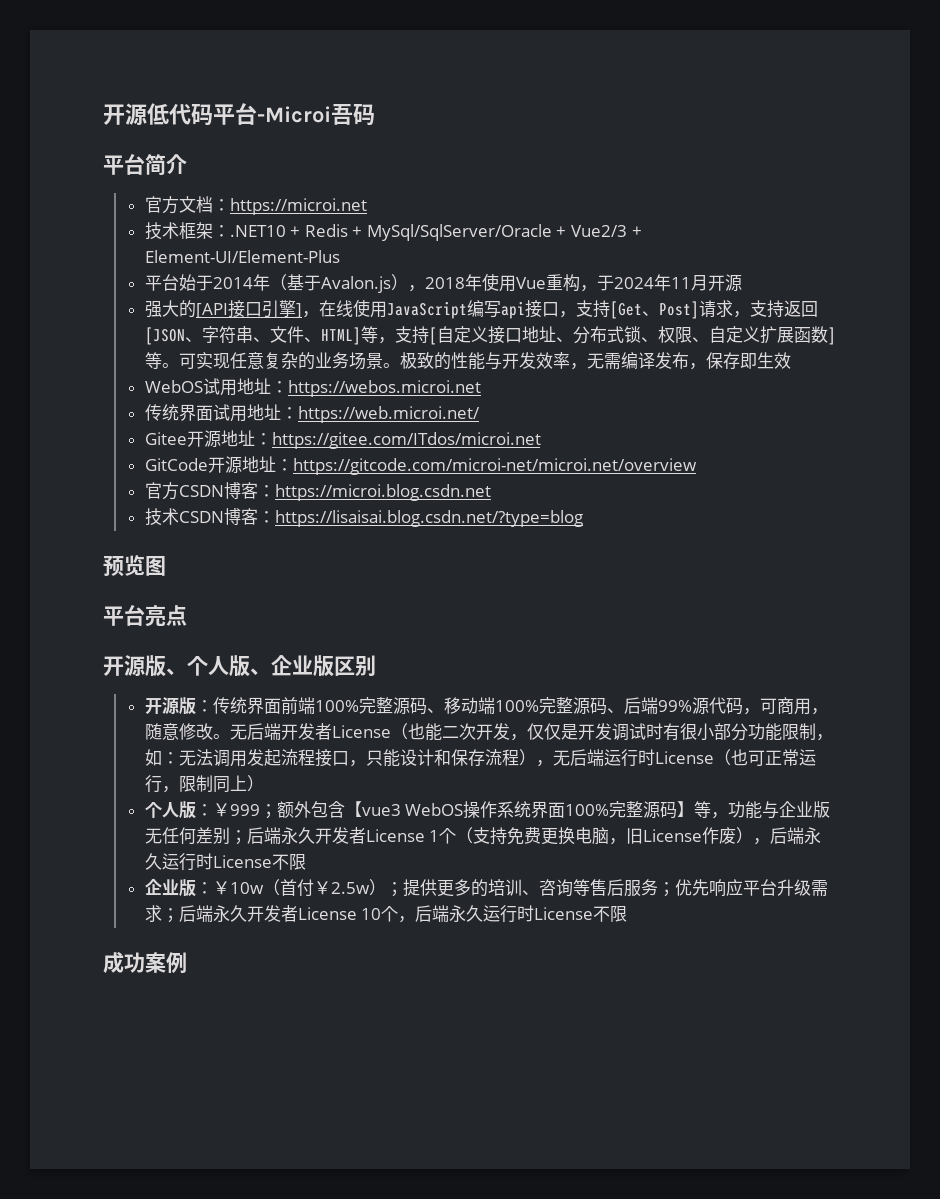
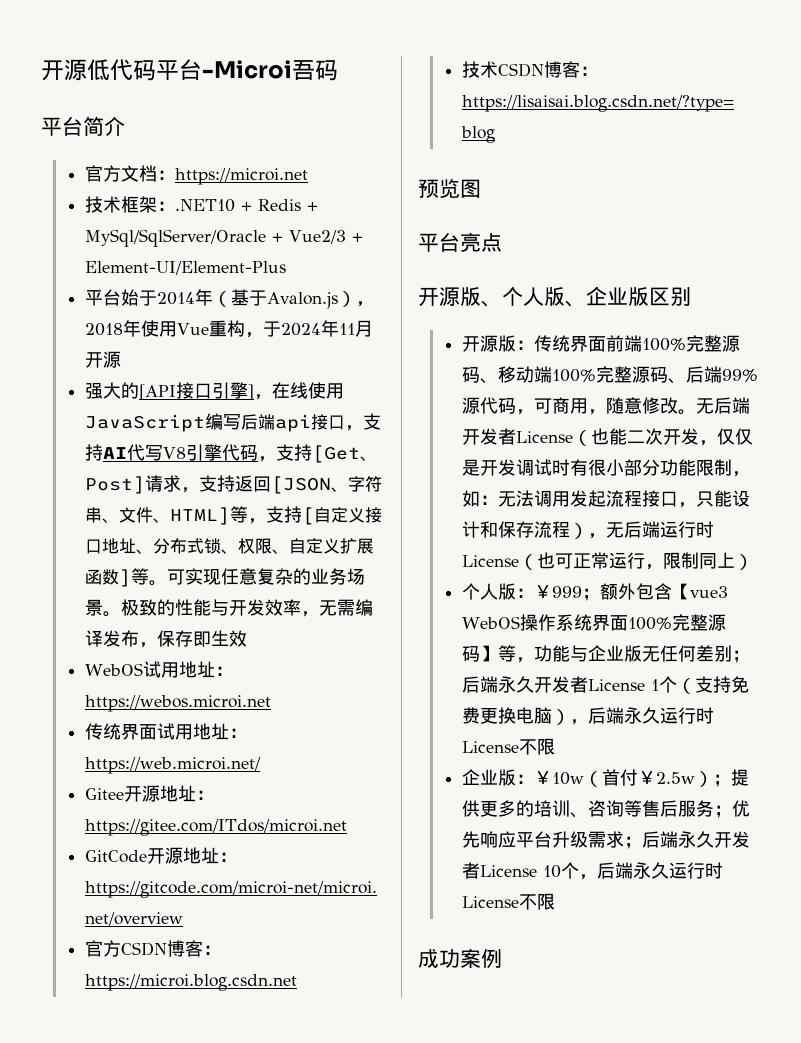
(501, 309) none -> [240,414,275,430] 后端
(610, 309) none -> [102,444,312,462] AI代写V8引擎代码，支持
[609,827,737,845] ，旧License作废 -> (552, 715) none

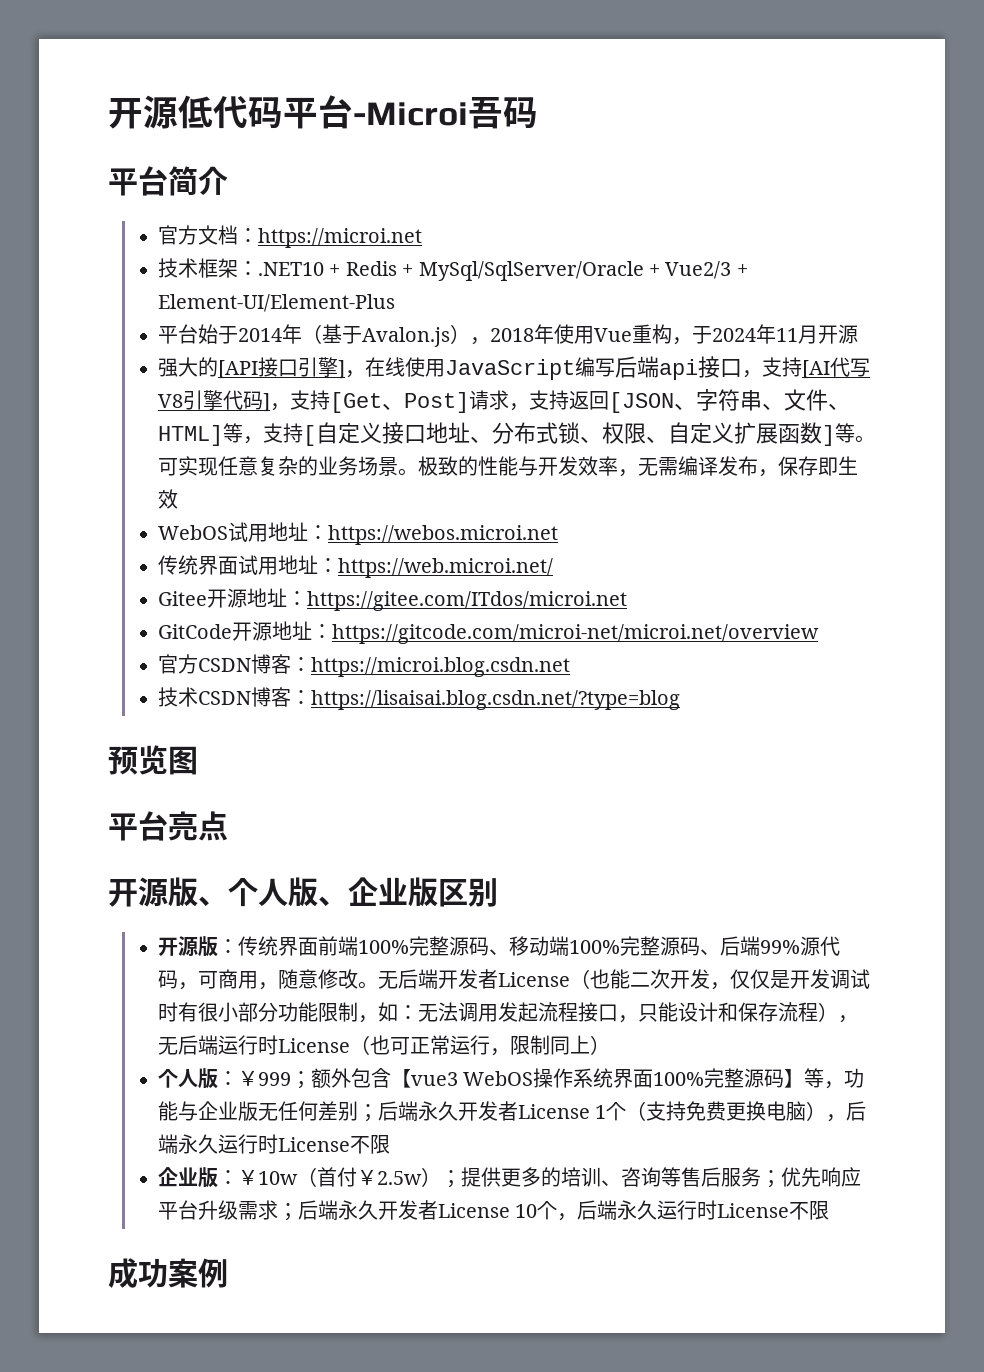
[102,447,127,459] AI -> [802,360,831,379] [AI
(258, 453) none -> [263,393,271,412] ]

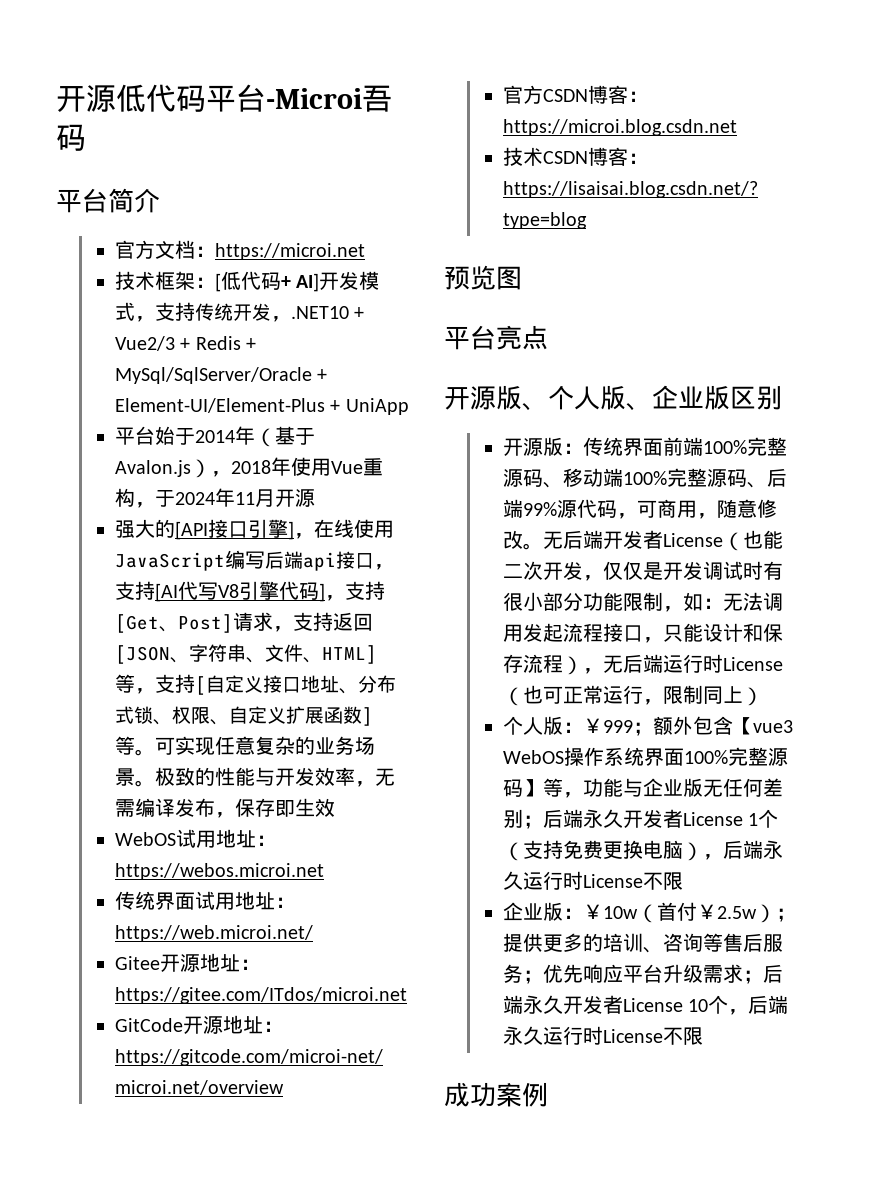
[258,262,325,276] .NET10 -> [214,271,380,292] [114,302,365,322] [114,336,175,351] [低代码+ AI]开发模式，支持传统开发，.NET10 + Vue2/3
[665,261,748,279] [158,294,396,312] Vue2/3 + Element-UI/Element-Plus -> [114,398,409,415] Element-UI/Element-Plus + UniApp

